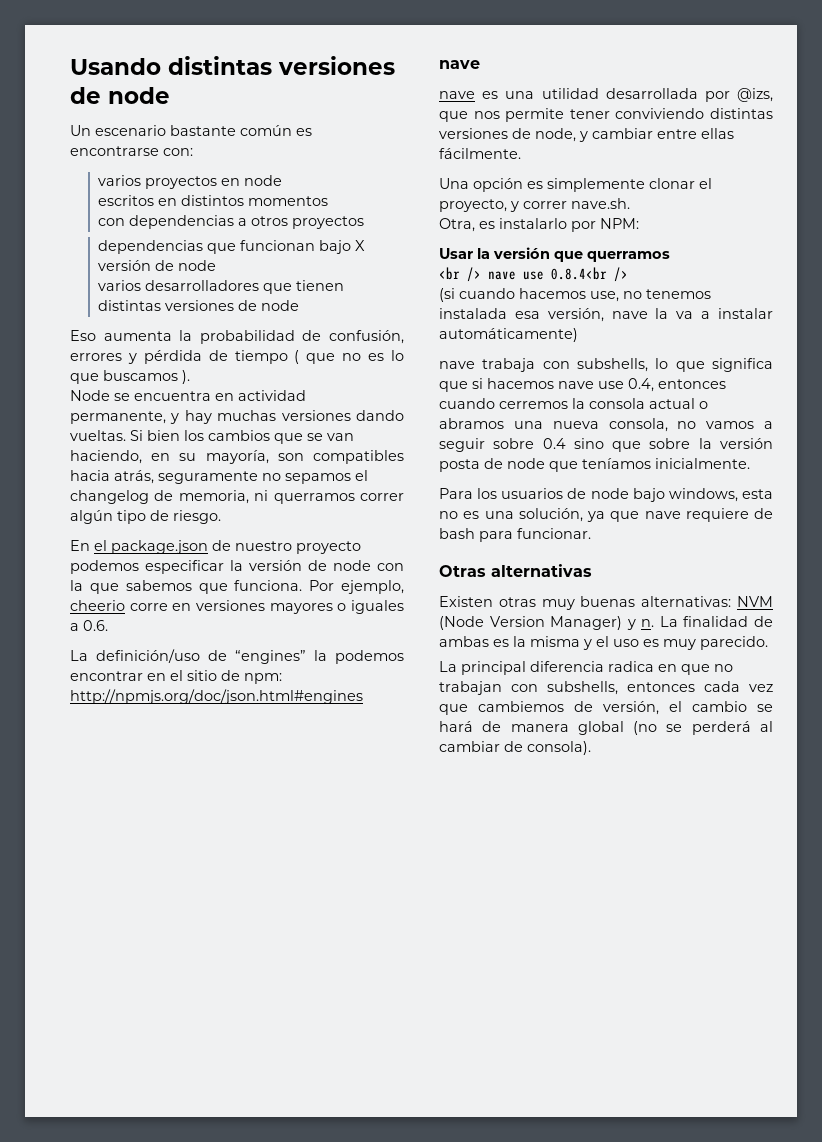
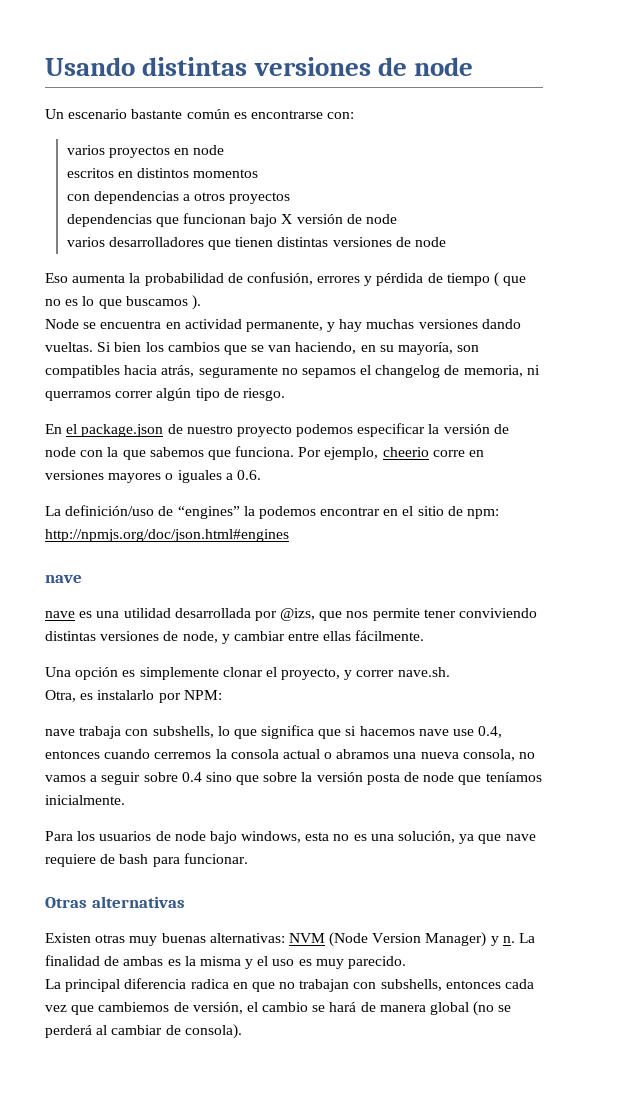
[439,247,670,262] [439,267,628,282] [439,288,711,302] [439,308,773,322] [439,328,578,342] // Usar la versión que querramos // <br /> nave use 0.8.4<br /> // (si cuando hacemos use, no tenemos instalada esa versión, nave la va a instalar automáticamente) -> (222, 695) none

